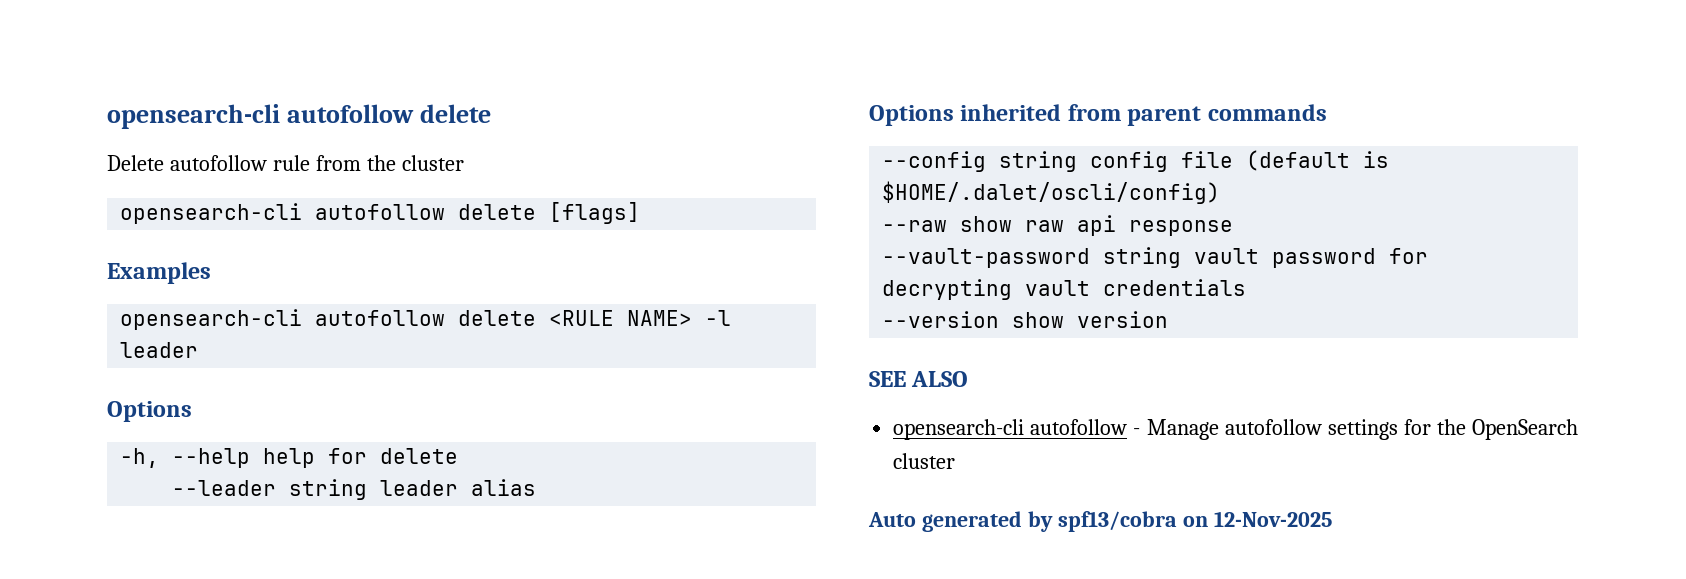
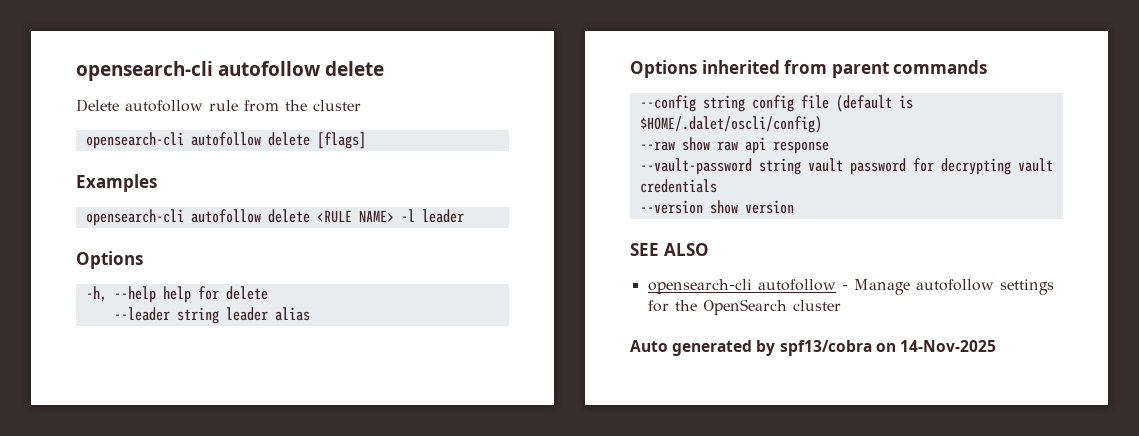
[1213,511,1332,527] 12-Nov-2025 -> [899,340,996,352] 14-Nov-2025

